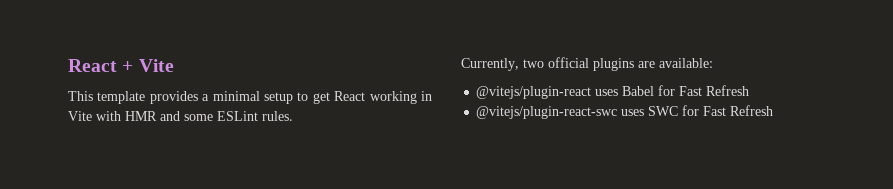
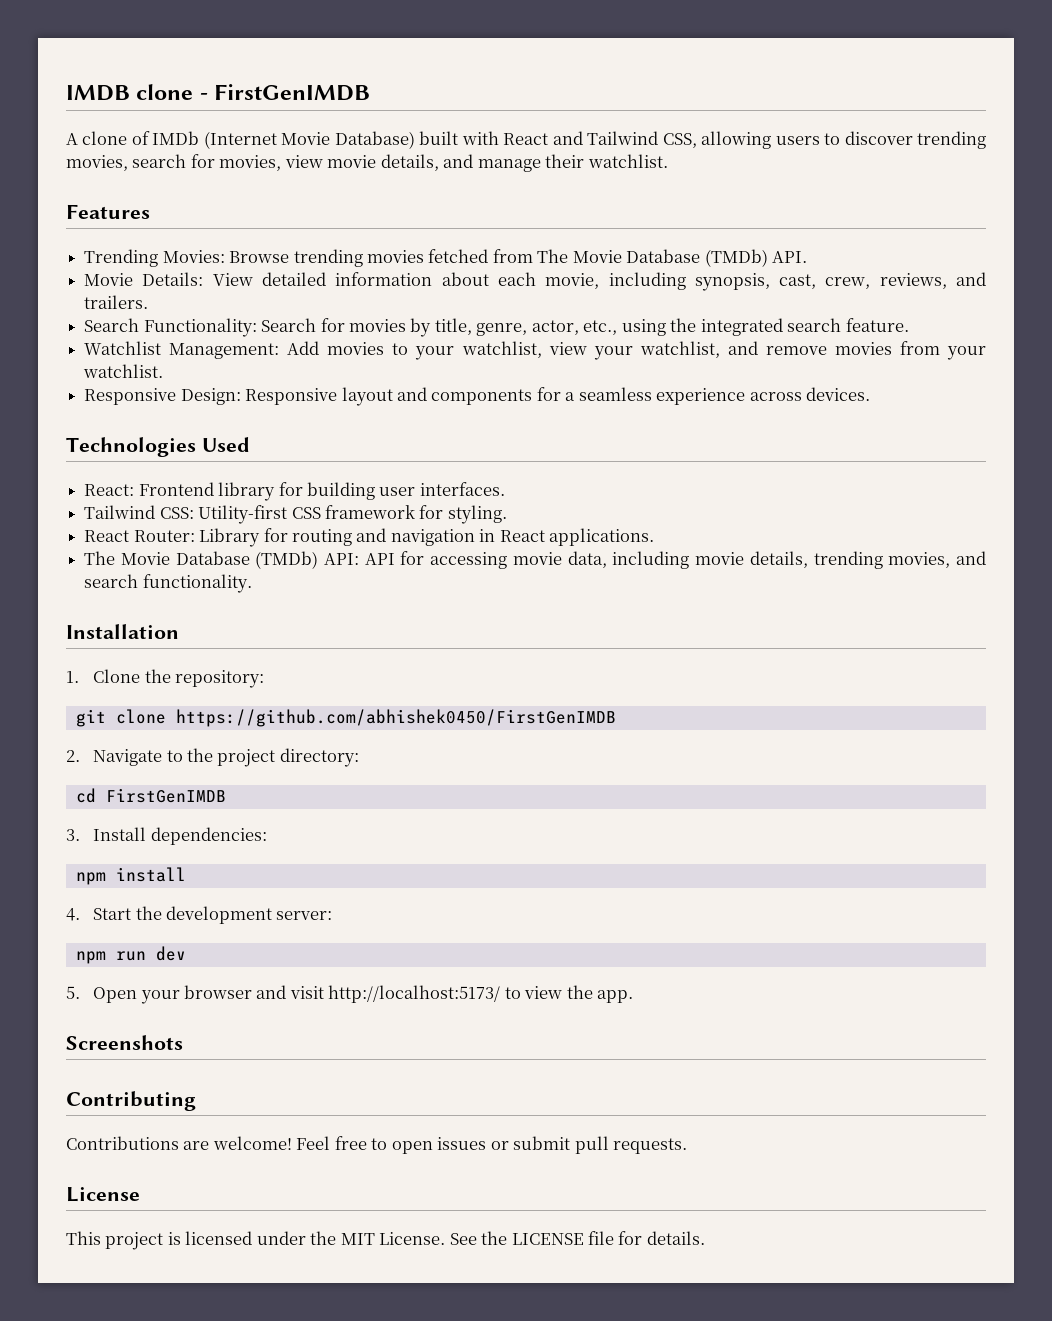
[68,59,174,72] [68,91,432,104] [68,111,293,121] [461,57,713,71] [476,85,750,99] [476,105,774,119] React + Vite // This template provides a minimal setup to get React working in Vite with HMR and some ESLint rules. // Currently, two official plugins are available: // @vitejs/plugin-react uses Babel for Fast Refresh // @vitejs/plugin-react-swc uses SWC for Fast Refresh -> [66,84,371,101] [66,131,987,149] [66,154,668,172] [66,204,150,219] [84,249,808,267] [84,272,987,291] [84,295,149,309] [84,318,909,337] [84,341,987,360] [83,364,164,378] [84,387,871,406] [66,437,250,457] [84,482,505,501] [84,505,507,524] [84,528,655,547] [84,551,987,569] [84,574,252,593] [66,624,179,639] [66,669,264,688] [75,709,616,727] [66,748,359,767] [75,788,226,803] [66,827,267,845] [75,867,186,885] [66,906,333,924] [75,946,186,964] [66,985,634,1004] [66,1035,183,1050] [66,1091,196,1111] [66,1136,688,1154] [66,1187,140,1202] [66,1231,705,1250] IMDB clone - FirstGenIMDB // A clone of IMDb (Internet Movie Database) built with React and Tailwind CSS, allowing users to discover trending movies, search for movies, view movie details, and manage their watchlist. // Features // Trending Movies: Browse trending movies fetched from The Movie Database (TMDb) API. // Movie Details: View detailed information about each movie, including synopsis, cast, crew, reviews, and trailers. // Search Functionality: Search for movies by title, genre, actor, etc., using the integrated search feature. // Watchlist Management: Add movies to your watchlist, view your watchlist, and remove movies from your watchlist. // Responsive Design: Responsive layout and components for a seamless experience across devices. // Technologies Used // React: Frontend library for building user interfaces. // Tailwind CSS: Utility-first CSS framework for styling. // React Router: Library for routing and navigation in React applications. // The Movie Database (TMDb) API: API for accessing movie data, including movie details, trending movies, and search functionality. // Installation // 1. Clone the repository: // git clone https://github.com/abhishek0450/FirstGenIMDB // 2. Navigate to the project directory: // cd FirstGenIMDB // 3. Install dependencies: // npm install // 4. Start the development server: // npm run dev // 5. Open your browser and visit http://localhost:5173/ to view the app. // Screenshots // Contributing // Contributions are welcome! Feel free to open issues or submit pull requests. // License // This project is licensed under the MIT License. See the LICENSE file for details.

